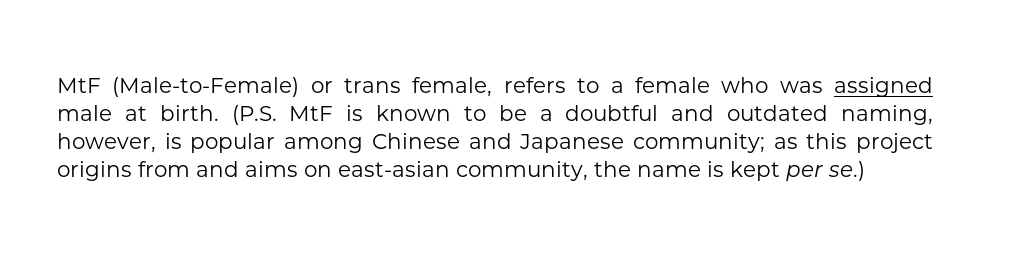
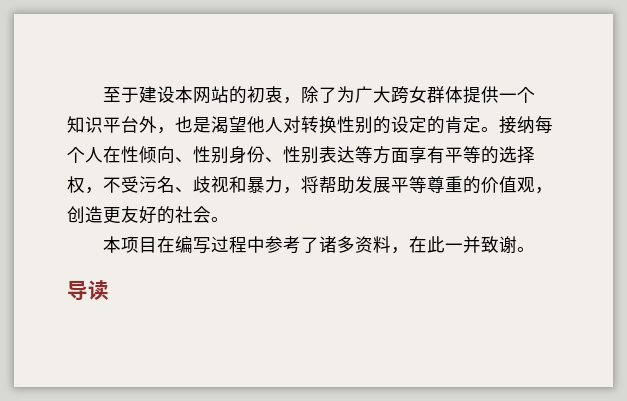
[57,77,934,97] [57,105,933,125] [57,133,934,153] [57,161,865,181] MtF (Male-to-Female) or trans female, refers to a female who was assigned male at birth. (P.S. MtF is known to be a doubtful and outdated naming, however, is popular among Chinese and Japanese community; as this project origins from and aims on east-asian community, the name is kept per se.) -> [103,86,536,104] [67,116,553,134] [67,146,535,164] [67,176,553,194] [67,206,229,224] [103,236,536,254] [67,280,109,300] 至于建设本网站的初衷，除了为广大跨女群体提供一个知识平台外，也是渴望他人对转换性别的设定的肯定。接纳每个人在性倾向、性别身份、性别表达等方面享有平等的选择权，不受污名、歧视和暴力，将帮助发展平等尊重的价值观，创造更友好的社会。 // 本项目在编写过程中参考了诸多资料，在此一并致谢。 // 导读

